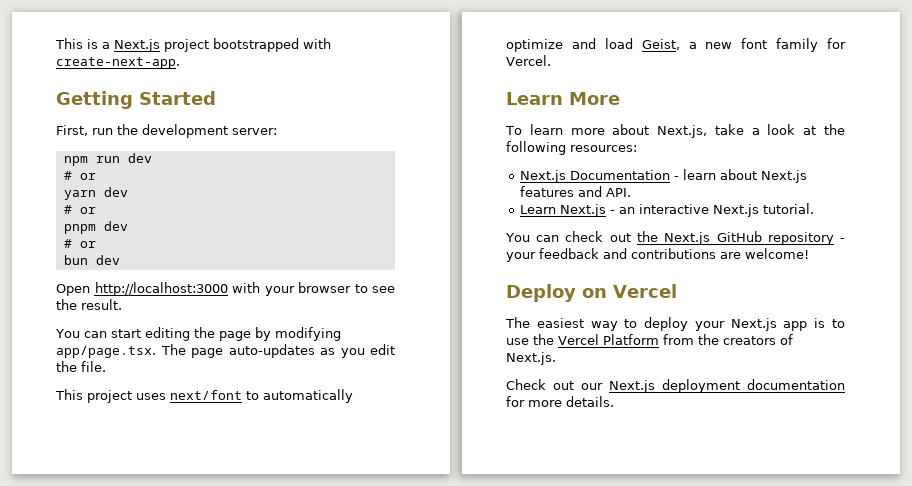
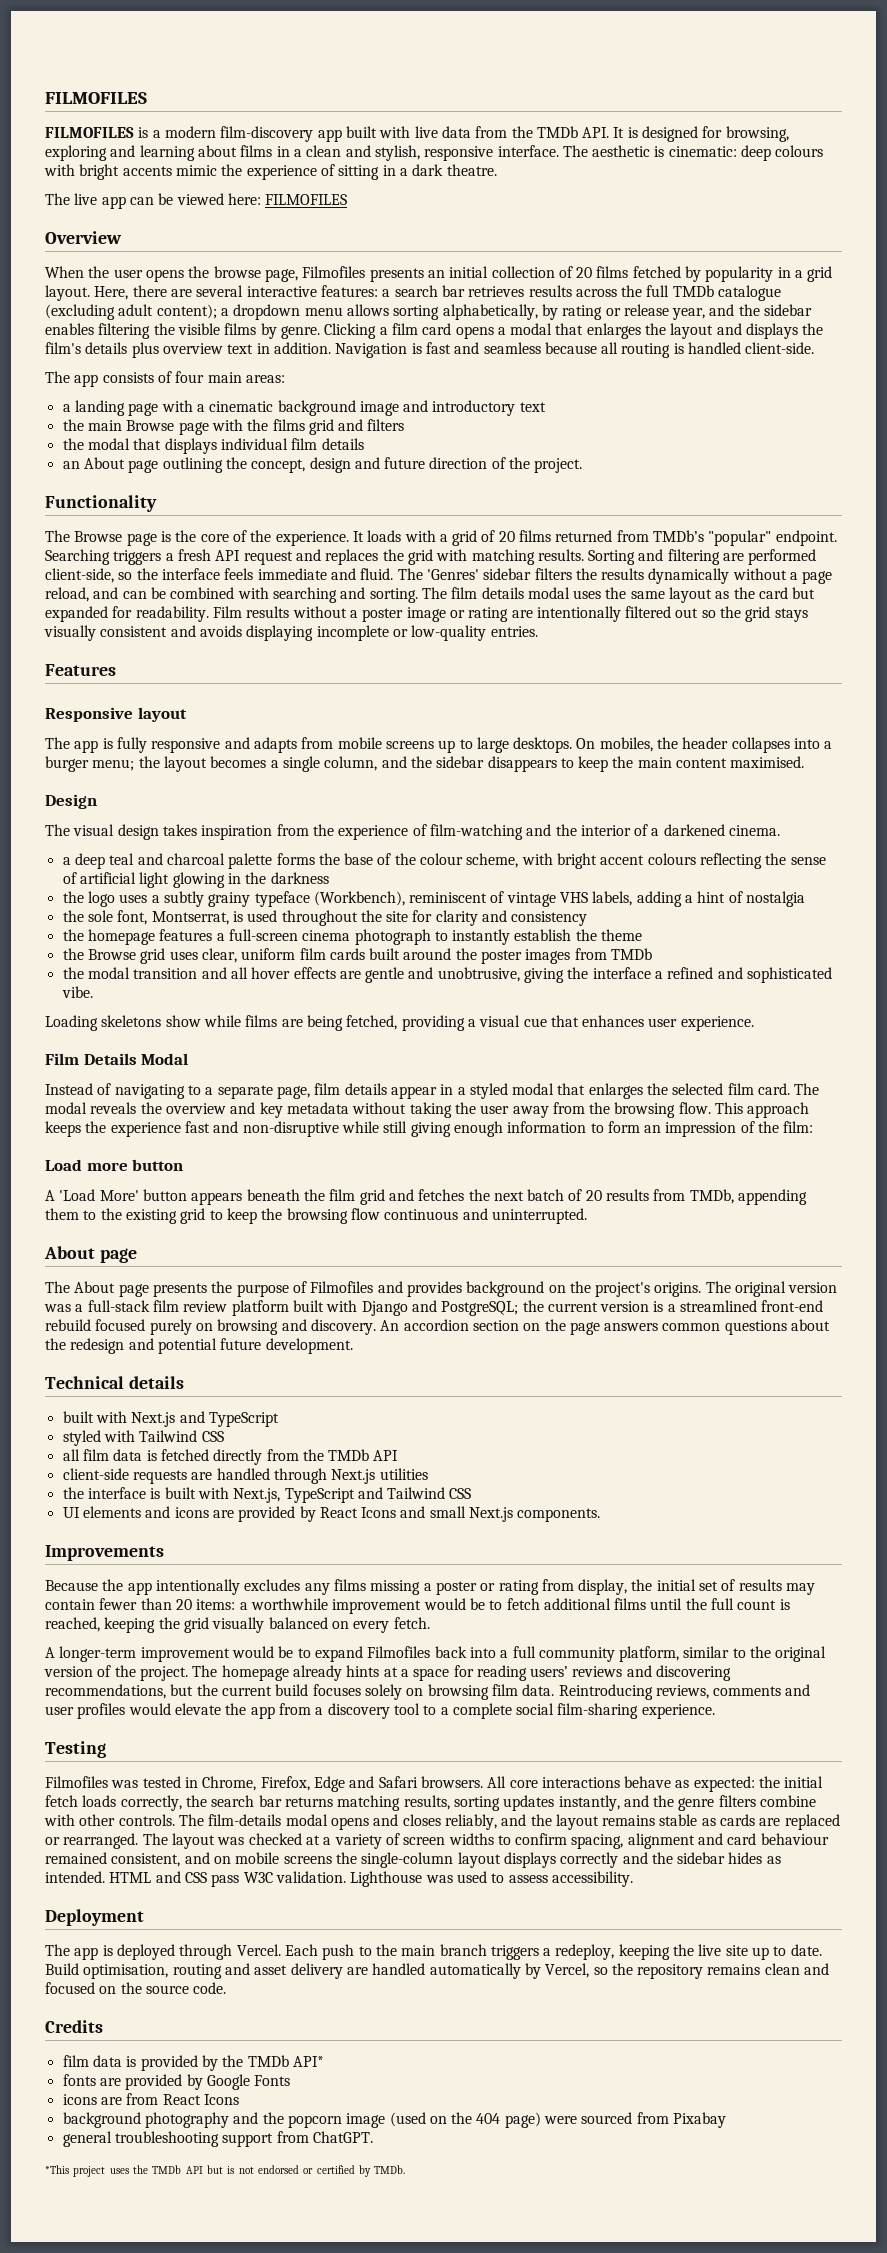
[55,38,331,52] [56,57,180,69] [56,91,216,109] [56,124,277,138] [63,153,152,166] [63,171,96,180] [63,187,128,200] [63,205,96,214] [63,221,128,234] [63,239,96,248] [63,255,120,265] [56,282,395,296] [56,299,122,310] [55,327,341,341] [56,344,395,358] [56,361,106,372] [55,389,353,403] [506,38,846,52] [506,55,551,66] [506,92,620,105] [505,124,845,138] [506,141,637,155] [520,169,808,183] [520,186,632,197] [520,203,815,217] [505,231,845,245] [506,248,809,262] [506,284,677,302] [505,317,845,331] [506,334,793,345] [506,352,556,365] [506,379,845,393] [506,396,614,407] This is a Next.js project bootstrapped with create-next-app. // Getting Started // First, run the development server: // npm run dev // # or // yarn dev // # or // pnpm dev // # or // bun dev // Open http://localhost:3000 with your browser to see the result. // You can start editing the page by modifying app/page.tsx. The page auto-updates as you edit the file. // This project uses next/font to automatically optimize and load Geist, a new font family for Vercel. // Learn More // To learn more about Next.js, take a look at the following resources: // Next.js Documentation - learn about Next.js features and API. // Learn Next.js - an interactive Next.js tutorial. // You can check out the Next.js GitHub repository - your feedback and contributions are welcome! // Deploy on Vercel // The easiest way to deploy your Next.js app is to use the Vercel Platform from the creators of Next.js. // Check out our Next.js deployment documentation for more details. -> [45,92,147,104] [45,126,789,142] [45,145,824,161] [44,164,497,180] [45,193,348,209] [45,231,122,244] [45,266,833,282] [45,285,782,301] [45,304,813,320] [45,323,824,339] [45,342,815,358] [45,371,285,387] [62,400,546,416] [62,419,405,435] [62,438,364,454] [62,457,583,473] [45,495,157,512] [45,530,837,546] [45,549,817,565] [45,568,833,584] [45,587,816,603] [45,606,808,622] [44,625,538,641] [45,664,116,676] [45,707,187,722] [45,737,833,753] [45,756,805,772] [45,794,97,809] [45,824,781,840] [62,853,826,869] [62,872,329,888] [62,891,806,907] [62,910,588,926] [62,929,643,945] [62,948,653,964] [62,967,833,983] [61,986,93,998] [45,1015,754,1031] [45,1053,189,1065] [45,1083,820,1099] [45,1102,810,1118] [45,1121,814,1137] [45,1159,184,1171] [45,1189,808,1205] [45,1208,587,1224] [44,1246,137,1263] [45,1281,838,1297] [44,1300,824,1316] [45,1319,831,1335] [45,1338,353,1354] [45,1376,184,1389] [62,1411,279,1427] [62,1430,224,1446] [62,1449,399,1465] [62,1468,428,1484] [62,1487,472,1503] [62,1506,601,1522] [45,1545,164,1561] [45,1579,816,1595] [45,1598,790,1614] [45,1617,430,1633] [45,1646,827,1662] [44,1665,732,1681] [45,1684,811,1700] [45,1703,715,1719] [45,1741,106,1758] [45,1776,824,1792] [45,1795,817,1811] [44,1814,840,1830] [45,1833,829,1849] [45,1852,781,1868] [45,1871,633,1887] [45,1909,144,1926] [45,1944,822,1960] [45,1963,830,1979] [45,1982,227,1994] [45,2020,103,2033] [62,2055,324,2071] [62,2074,291,2090] [62,2093,239,2105] [62,2112,727,2128] [62,2131,373,2147] [45,2165,406,2177] FILMOFILES // FILMOFILES is a modern film-discovery app built with live data from the TMDb API. It is designed for browsing, exploring and learning about films in a clean and stylish, responsive interface. The aesthetic is cinematic: deep colours with bright accents mimic the experience of sitting in a dark theatre. // The live app can be viewed here: FILMOFILES // Overview // When the user opens the browse page, Filmofiles presents an initial collection of 20 films fetched by popularity in a grid layout. Here, there are several interactive features: a search bar retrieves results across the full TMDb catalogue (excluding adult content); a dropdown menu allows sorting alphabetically, by rating or release year, and the sidebar enables filtering the visible films by genre. Clicking a film card opens a modal that enlarges the layout and displays the film's details plus overview text in addition. Navigation is fast and seamless because all routing is handled client-side. // The app consists of four main areas: // a landing page with a cinematic background image and introductory text // the main Browse page with the films grid and filters // the modal that displays individual film details // an About page outlining the concept, design and future direction of the project. // Functionality // The Browse page is the core of the experience. It loads with a grid of 20 films returned from TMDb’s "popular" endpoint. Searching triggers a fresh API request and replaces the grid with matching results. Sorting and filtering are performed client-side, so the interface feels immediate and fluid. The 'Genres' sidebar filters the results dynamically without a page reload, and can be combined with searching and sorting. The film details modal uses the same layout as the card but expanded for readability. Film results without a poster image or rating are intentionally filtered out so the grid stays visually consistent and avoids displaying incomplete or low-quality entries. // Features // Responsive layout // The app is fully responsive and adapts from mobile screens up to large desktops. On mobiles, the header collapses into a burger menu; the layout becomes a single column, and the sidebar disappears to keep the main content maximised. // Design // The visual design takes inspiration from the experience of film-watching and the interior of a darkened cinema. // a deep teal and charcoal palette forms the base of the colour scheme, with bright accent colours reflecting the sense of artificial light glowing in the darkness // the logo uses a subtly grainy typeface (Workbench), reminiscent of vintage VHS labels, adding a hint of nostalgia // the sole font, Montserrat, is used throughout the site for clarity and consistency // the homepage features a full-screen cinema photograph to instantly establish the theme // the Browse grid uses clear, uniform film cards built around the poster images from TMDb // the modal transition and all hover effects are gentle and unobtrusive, giving the interface a refined and sophisticated vibe. // Loading skeletons show while films are being fetched, providing a visual cue that enhances user experience. // Film Details Modal // Instead of navigating to a separate page, film details appear in a styled modal that enlarges the selected film card. The modal reveals the overview and key metadata without taking the user away from the browsing flow. This approach keeps the experience fast and non-disruptive while still giving enough information to form an impression of the film: // Load more button // A 'Load More' button appears beneath the film grid and fetches the next batch of 20 results from TMDb, appending them to the existing grid to keep the browsing flow continuous and uninterrupted. // About page // The About page presents the purpose of Filmofiles and provides background on the project's origins. The original version was a full-stack film review platform built with Django and PostgreSQL; the current version is a streamlined front-end rebuild focused purely on browsing and discovery. An accordion section on the page answers common questions about the redesign and potential future development. // Technical details // built with Next.js and TypeScript // styled with Tailwind CSS // all film data is fetched directly from the TMDb API // client-side requests are handled through Next.js utilities // the interface is built with Next.js, TypeScript and Tailwind CSS // UI elements and icons are provided by React Icons and small Next.js components. // Improvements // Because the app intentionally excludes any films missing a poster or rating from display, the initial set of results may contain fewer than 20 items: a worthwhile improvement would be to fetch additional films until the full count is reached, keeping the grid visually balanced on every fetch. // A longer-term improvement would be to expand Filmofiles back into a full community platform, similar to the original version of the project. The homepage already hints at a space for reading users’ reviews and discovering recommendations, but the current build focuses solely on browsing film data. Reintroducing reviews, comments and user profiles would elevate the app from a discovery tool to a complete social film-sharing experience. // Testing // Filmofiles was tested in Chrome, Firefox, Edge and Safari browsers. All core interactions behave as expected: the initial fetch loads correctly, the search bar returns matching results, sorting updates instantly, and the genre filters combine with other controls. The film-details modal opens and closes reliably, and the layout remains stable as cards are replaced or rearranged. The layout was checked at a variety of screen widths to confirm spacing, alignment and card behaviour remained consistent, and on mobile screens the single-column layout displays correctly and the sidebar hides as intended. HTML and CSS pass W3C validation. Lighthouse was used to assess accessibility. // Deployment // The app is deployed through Vercel. Each push to the main branch triggers a redeploy, keeping the live site up to date. Build optimisation, routing and asset delivery are handled automatically by Vercel, so the repository remains clean and focused on the source code. // Credits // film data is provided by the TMDb API* // fonts are provided by Google Fonts // icons are from React Icons // background photography and the popcorn image (used on the 404 page) were sourced from Pixabay // general troubleshooting support from ChatGPT. // *This project uses the TMDb API but is not endorsed or certified by TMDb.

